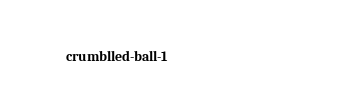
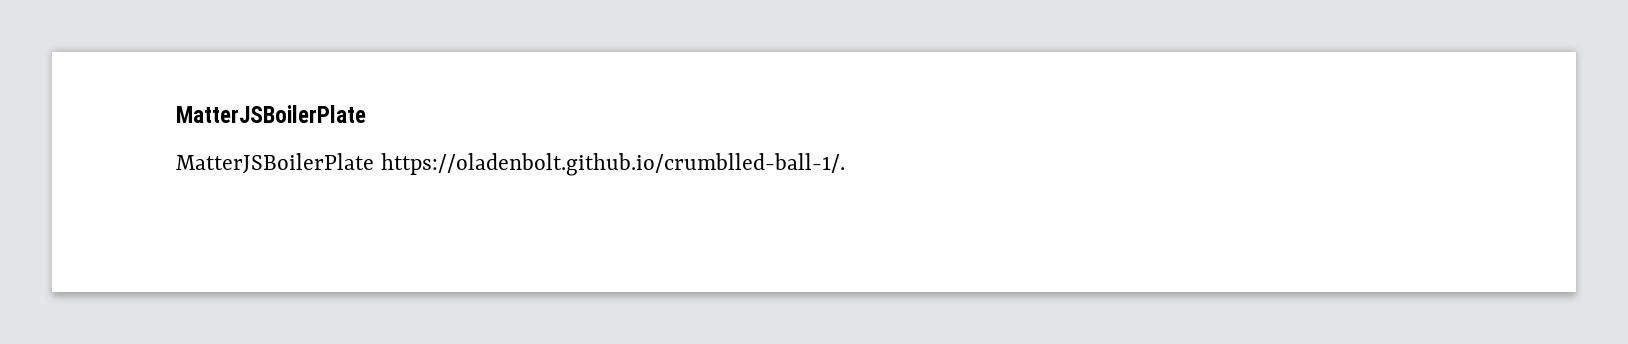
[66,50,168,61] crumblled-ball-1 -> [176,105,366,123] [176,153,845,176] MatterJSBoilerPlate // MatterJSBoilerPlate https://oladenbolt.github.io/crumblled-ball-1/.

